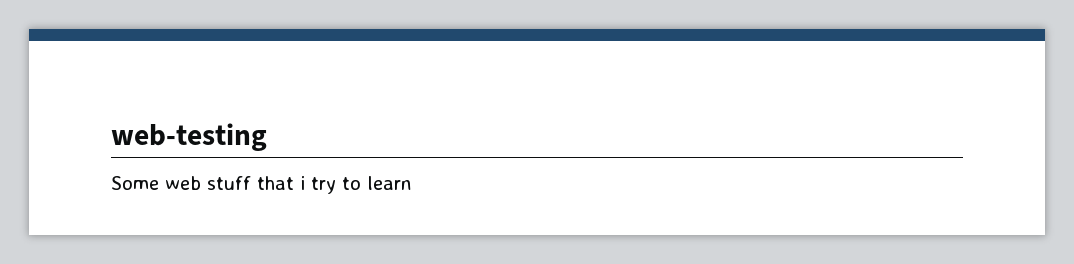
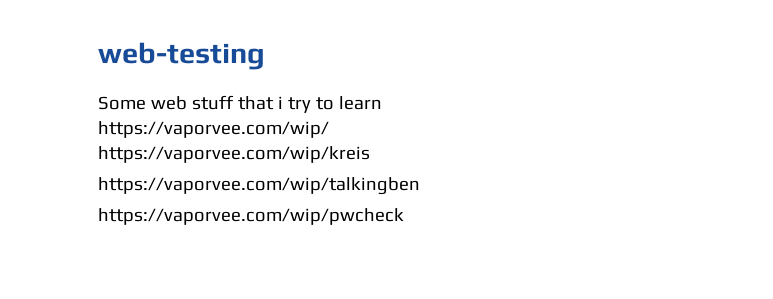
(411, 183) none -> [98,121,329,138] [98,146,370,163] [98,177,420,195] [98,208,404,225] // https://vaporvee.com/wip/ // https://vaporvee.com/wip/kreis // https://vaporvee.com/wip/talkingben // https://vaporvee.com/wip/pwcheck

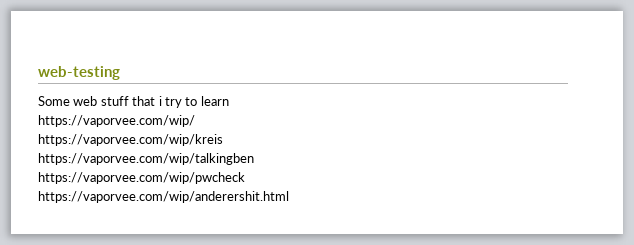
(404, 216) none -> [38,191,289,203] // https://vaporvee.com/wip/anderershit.html

